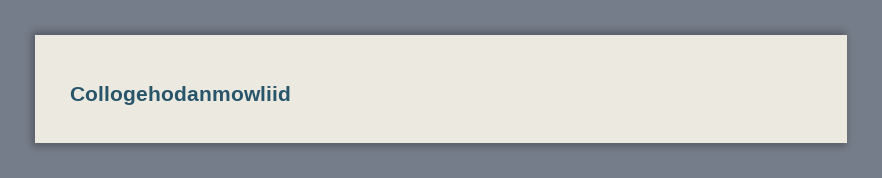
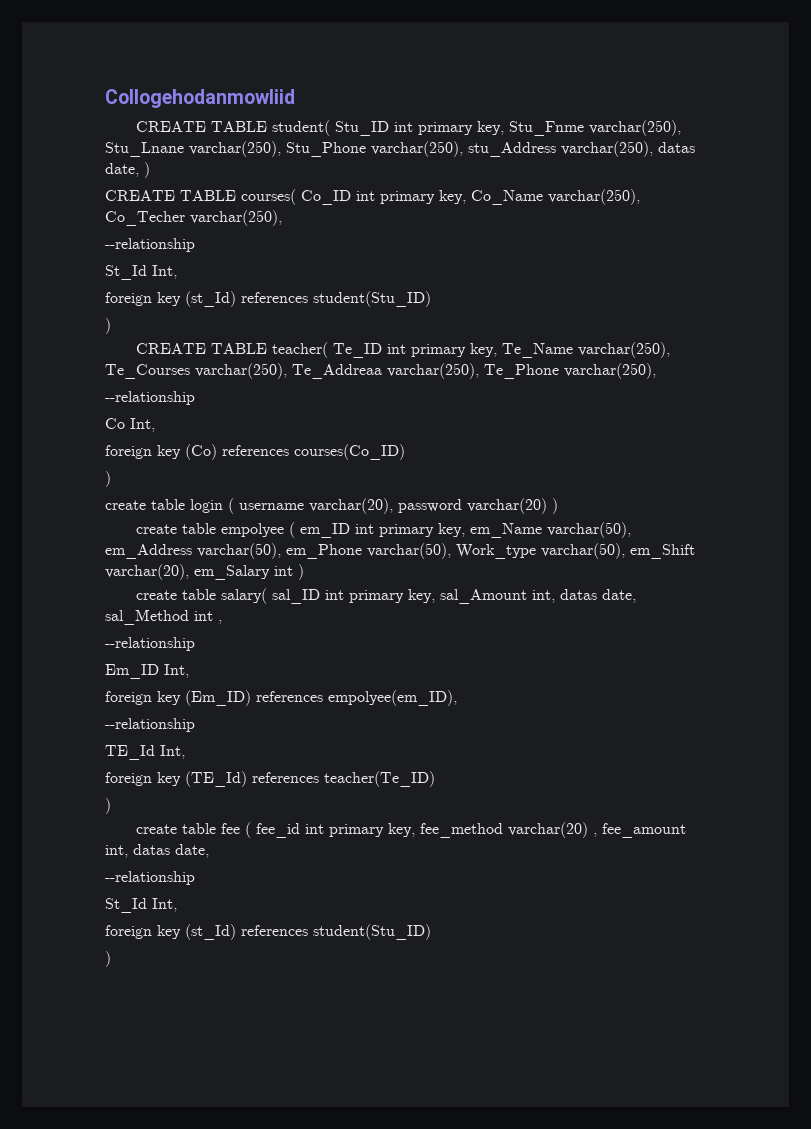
(291, 95) none -> [136,120,682,136] [105,141,695,157] [105,162,150,178] [105,189,640,205] [105,210,282,226] [105,238,195,252] [105,265,177,280] [105,291,431,307] [105,318,111,334] [136,342,671,358] [105,363,656,379] [105,391,195,405] [105,418,155,432] [105,444,405,460] [105,471,111,487] [105,498,558,514] [136,522,632,538] [105,543,695,559] [105,564,304,580] [136,588,637,604] [105,609,222,625] [105,637,195,651] [105,664,189,679] [105,690,457,706] [105,718,195,732] [105,745,185,760] [105,771,435,787] [105,798,111,814] [136,822,687,838] [105,844,209,858] [105,871,195,885] [105,898,177,913] [105,924,431,940] [105,951,111,967] // CREATE TABLE student( Stu_ID int primary key, Stu_Fnme varchar(250), Stu_Lnane varchar(250), Stu_Phone varchar(250), stu_Address varchar(250), datas date, ) // CREATE TABLE courses( Co_ID int primary key, Co_Name varchar(250), Co_Techer varchar(250), // --relationship // St_Id Int, // foreign key (st_Id) references student(Stu_ID) // ) // CREATE TABLE teacher( Te_ID int primary key, Te_Name varchar(250), Te_Courses varchar(250), Te_Addreaa varchar(250), Te_Phone varchar(250), // --relationship // Co Int, // foreign key (Co) references courses(Co_ID) // ) // create table login ( username varchar(20), password varchar(20) ) // create table empolyee ( em_ID int primary key, em_Name varchar(50), em_Address varchar(50), em_Phone varchar(50), Work_type varchar(50), em_Shift varchar(20), em_Salary int ) // create table salary( sal_ID int primary key, sal_Amount int, datas date, sal_Method int , // --relationship // Em_ID Int, // foreign key (Em_ID) references empolyee(em_ID), // --relationship // TE_Id Int, // foreign key (TE_Id) references teacher(Te_ID) // ) // create table fee ( fee_id int primary key, fee_method varchar(20) , fee_amount int, datas date, // --relationship // St_Id Int, // foreign key (st_Id) references student(Stu_ID) // )

